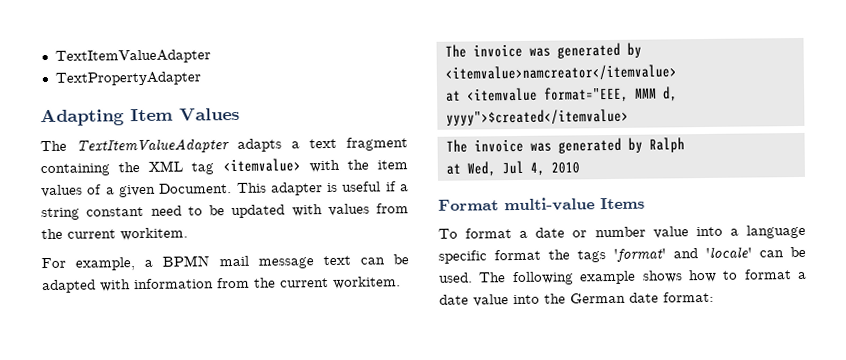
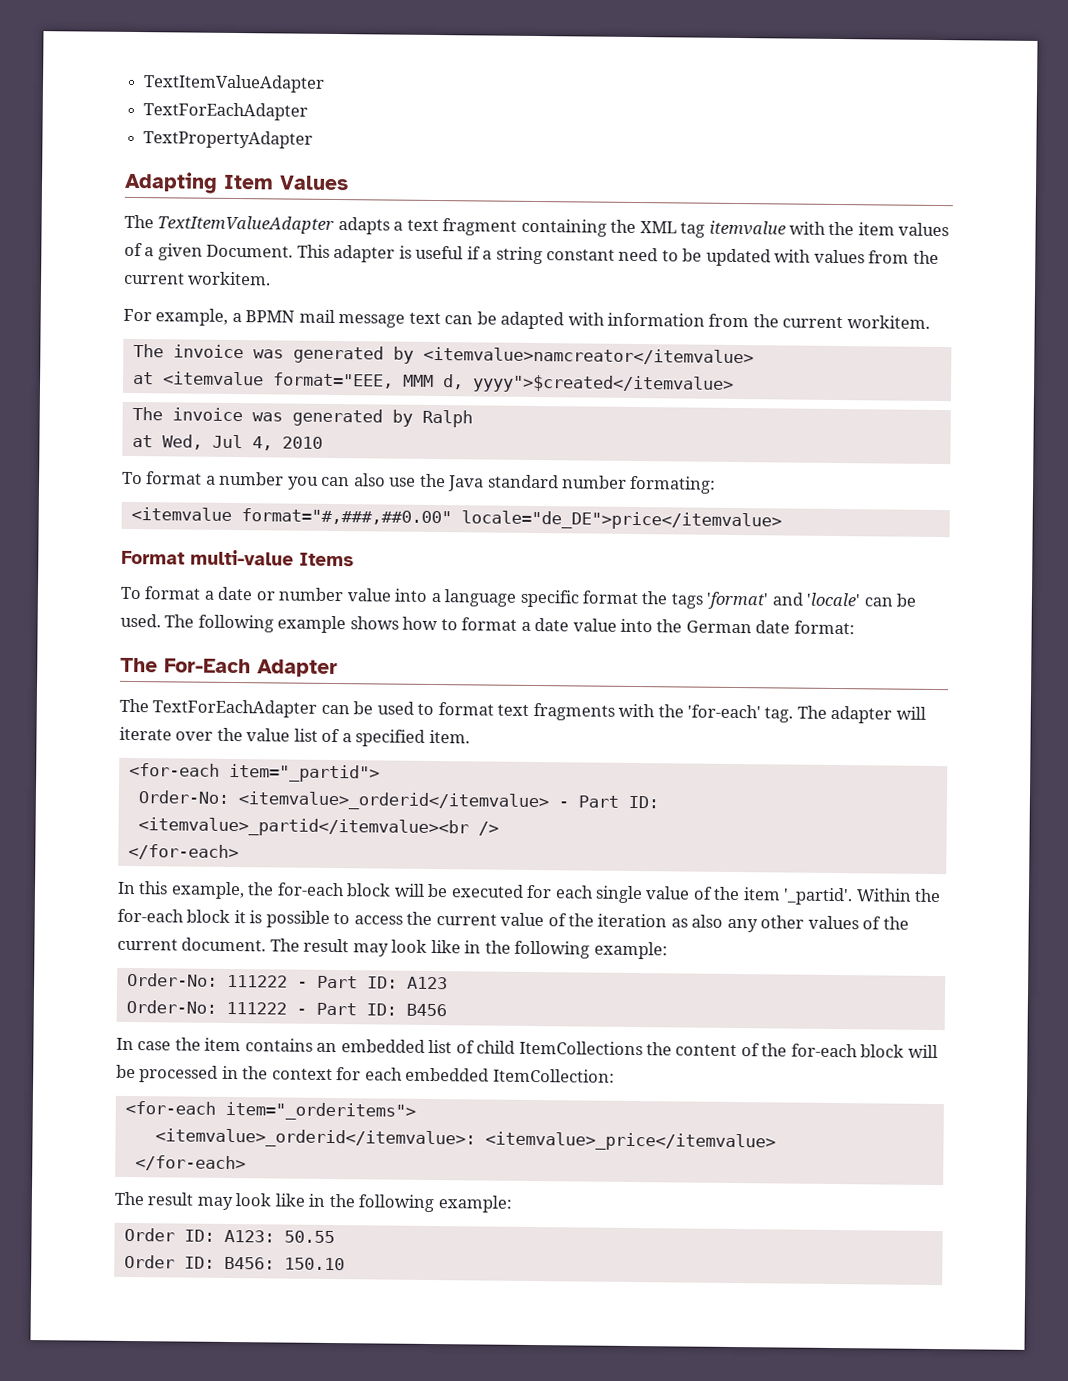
[54,49,211,64] TextItemValueAdapter -> [143,74,326,93] [143,102,309,121] TextItemValueAdapter // TextForEachAdapter
[222,158,301,173] <itemvalue> -> [708,220,786,236] itemvalue
(580, 167) none -> [122,471,717,494] [130,506,782,531] // To format a number you can also use the Java standard number formating: // <itemvalue format="#,###,##0.00" locale="de_DE">price</itemvalue>
(714, 297) none -> [120,657,338,678] [119,698,926,724] [119,726,470,747] [128,762,380,783] [137,790,659,812] [137,817,499,838] [127,843,239,861] [117,881,942,906] [117,908,909,933] [117,937,668,960] [126,972,448,990] [125,999,447,1017] [116,1037,938,1059] [116,1064,615,1083] [124,1100,416,1121] [154,1128,776,1152] [134,1155,246,1172] [114,1191,512,1213] [123,1227,335,1244] [123,1254,345,1271] // The For-Each Adapter // The TextForEachAdapter can be used to format text fragments with the 'for-each' tag. The adapter will iterate over the value list of a specified item. // <for-each item="_partid"> // Order-No: <itemvalue>_orderid</itemvalue> - Part ID: <itemvalue>_partid</itemvalue><br /> // </for-each> // In this example, the for-each block will be executed for each single value of the item '_partid'. Within the for-each block it is possible to access the current value of the iteration as also any other values of the current document. The result may look like in the following example: // Order-No: 111222 - Part ID: A123 // Order-No: 111222 - Part ID: B456 // In case the item contains an embedded list of child ItemCollections the content of the for-each block will be processed in the context for each embedded ItemCollection: // <for-each item="_orderitems"> // <itemvalue>_orderid</itemvalue>: <itemvalue>_price</itemvalue> // </for-each> // The result may look like in the following example: // Order ID: A123: 50.55 // Order ID: B456: 150.10

